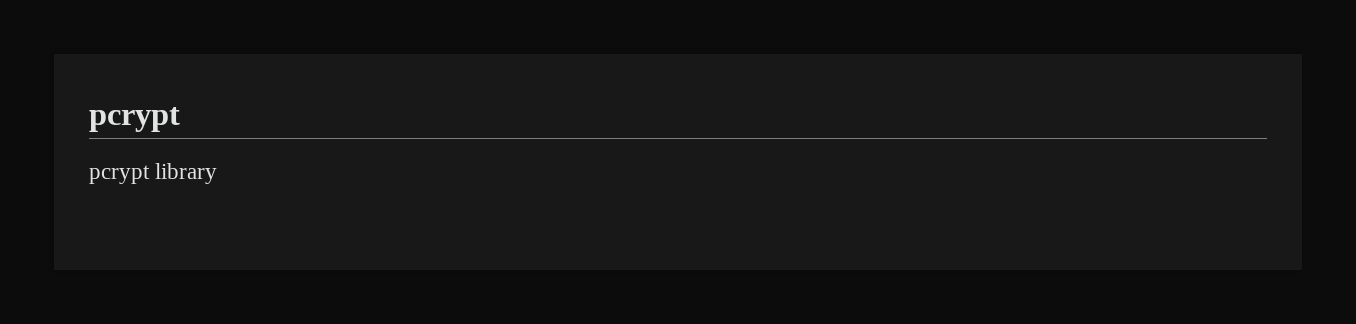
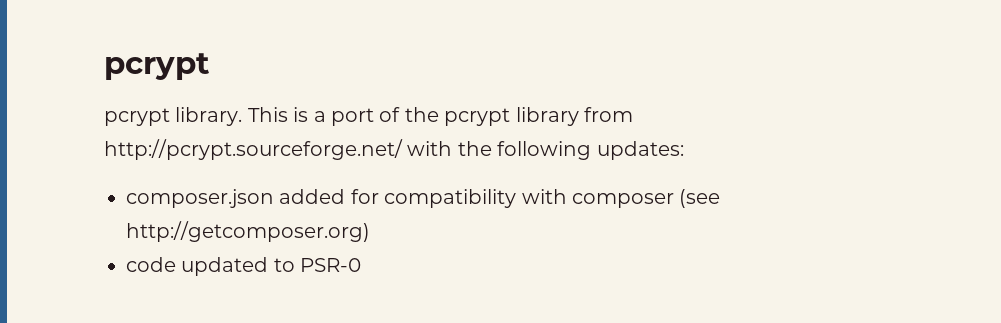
[155,163,218,184] library -> [175,107,633,126] [104,139,684,160] [126,189,721,208] [126,221,370,242] [126,257,362,276] library. This is a port of the pcrypt library from http://pcrypt.sourceforge.net/ with the following updates: // composer.json added for compatibility with composer (see http://getcomposer.org) // code updated to PSR-0

